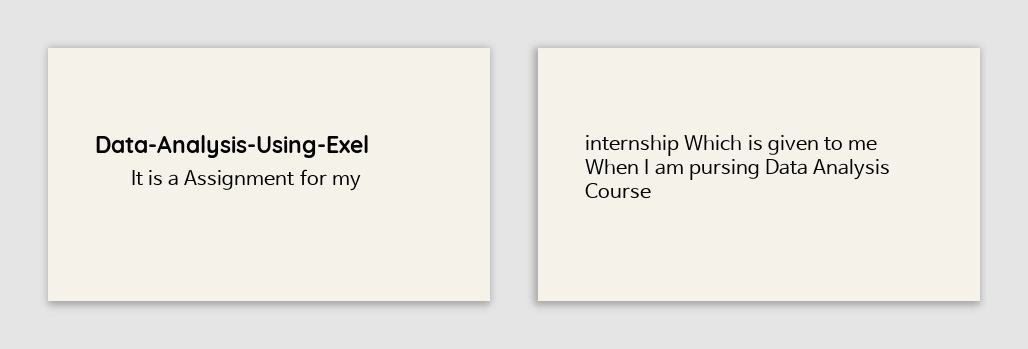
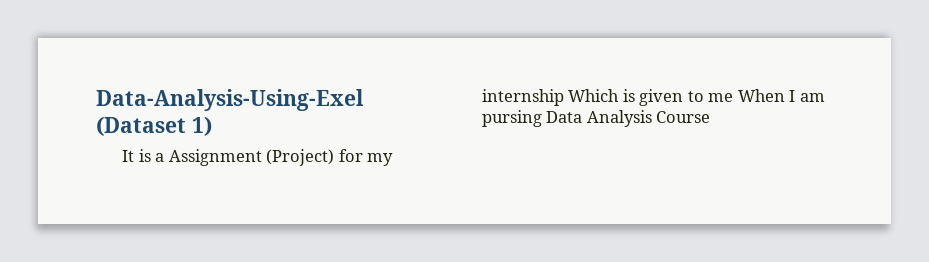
(369, 146) none -> [96,116,212,136] (Dataset 1)
(295, 180) none -> [266,149,335,166] (Project)

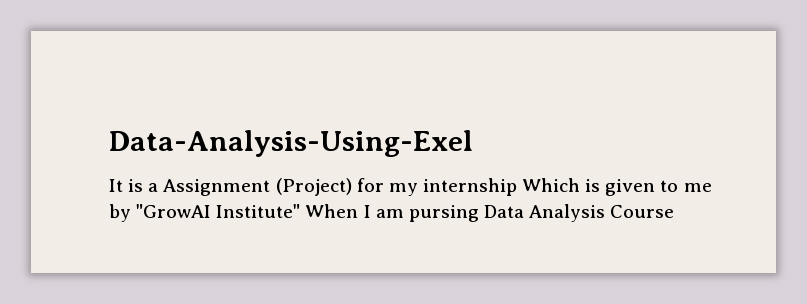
[96,116,212,136] (Dataset 1) -> (473, 143) none
(734, 97) none -> [109,204,301,222] by "GrowAI Institute"

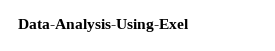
[109,178,712,196] [109,204,675,222] // It is a Assignment (Project) for my internship Which is given to me by "GrowAI Institute" When I am pursing Data Analysis Course -> (189, 25) none

